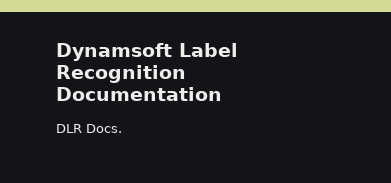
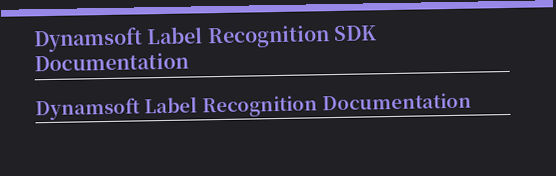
[56,43,238,61] [56,65,186,83] [56,87,222,101] [56,124,122,133] Dynamsoft Label Recognition Documentation // DLR Docs. -> [33,25,377,53] [34,52,189,72] [35,92,472,121] Dynamsoft Label Recognition SDK Documentation // Dynamsoft Label Recognition Documentation

